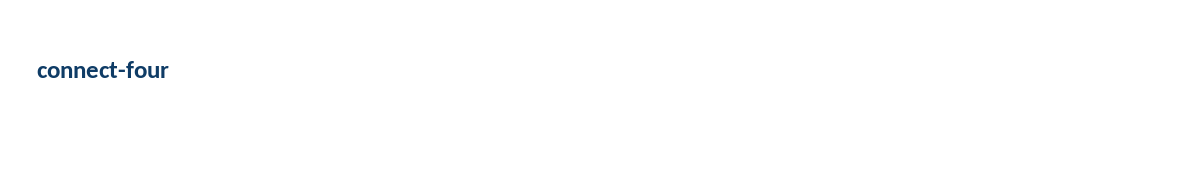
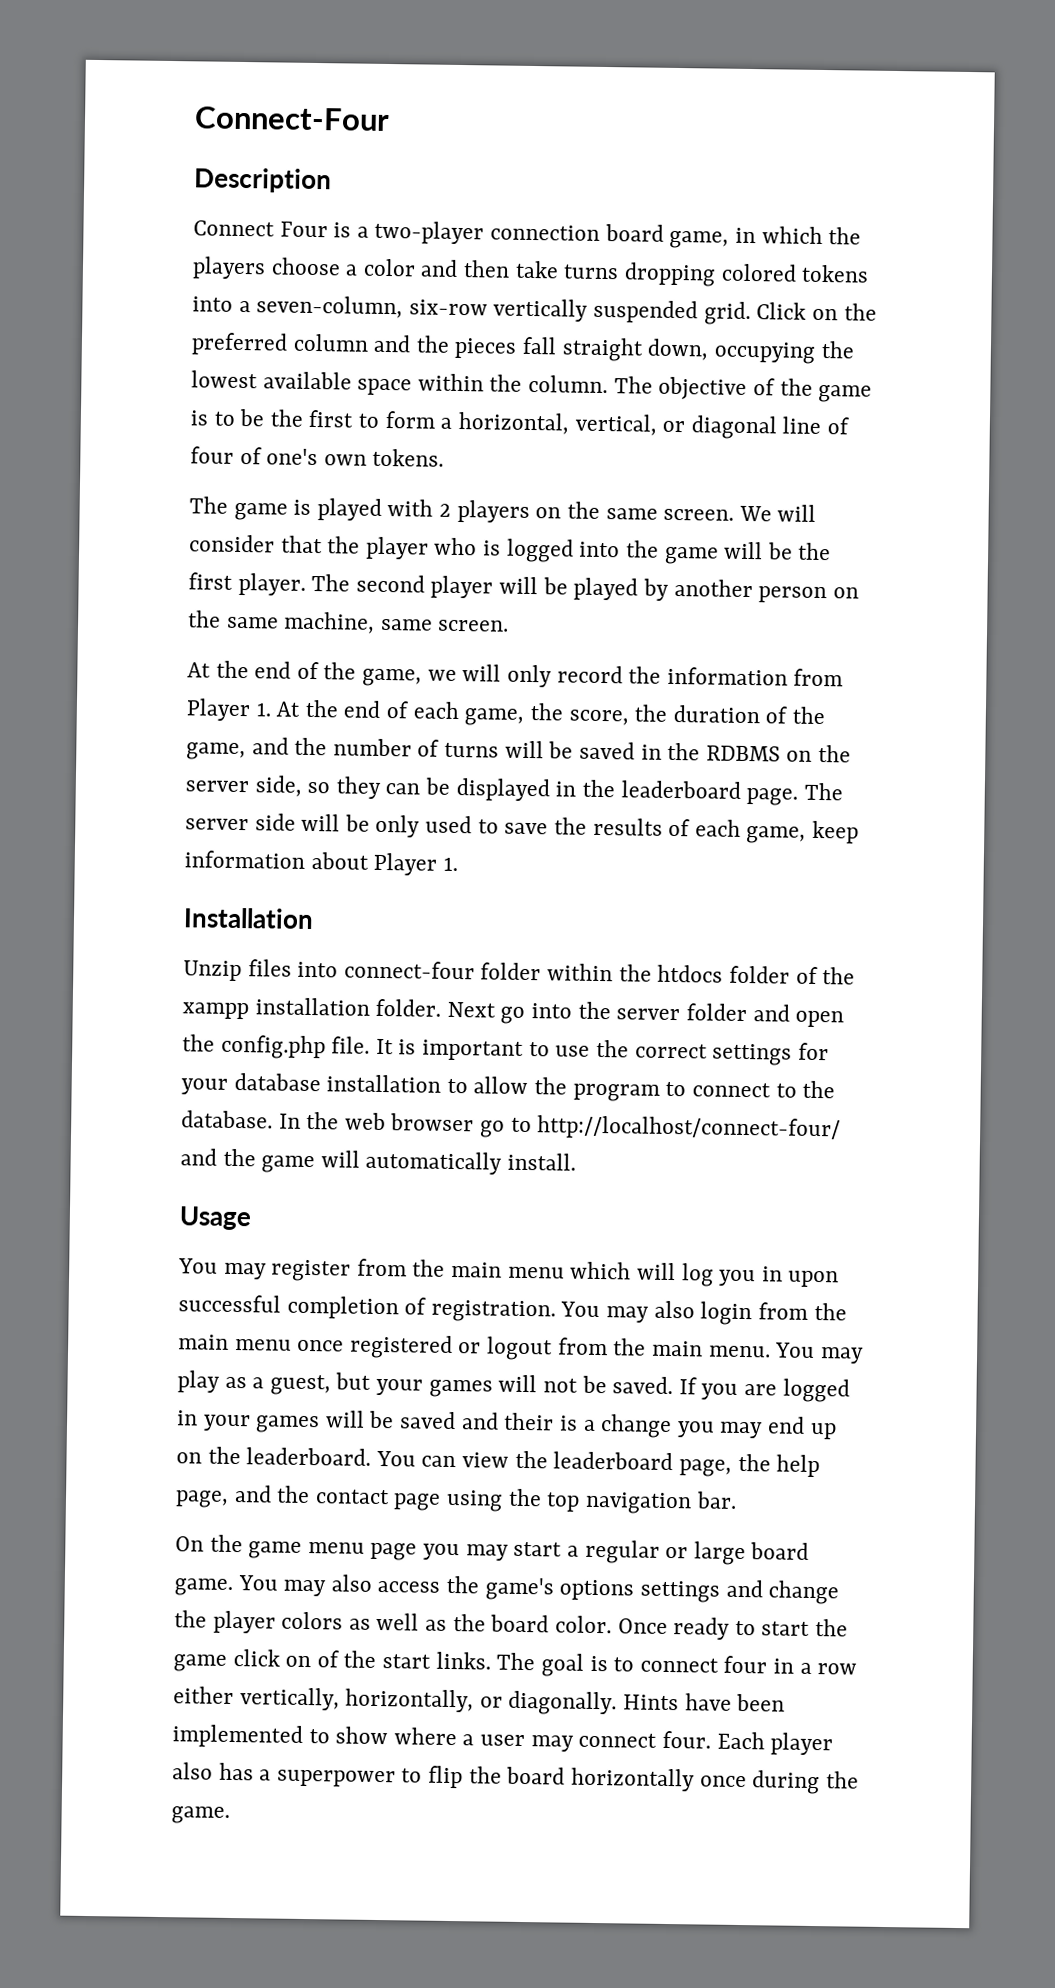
[37,61,169,78] connect-four -> [194,106,390,132] [194,167,332,194] [193,220,862,249] [192,256,870,287] [192,295,877,326] [191,332,855,364] [191,370,873,403] [190,408,849,440] [190,446,445,467] [189,496,817,523] [189,534,832,565] [188,572,859,604] [188,610,510,634] [187,660,844,688] [186,698,825,726] [186,737,851,763] [185,775,843,806] [185,813,859,844] [184,850,458,876] [183,907,314,930] [183,959,856,985] [182,997,845,1028] [182,1034,829,1066] [181,1072,836,1102] [181,1110,842,1142] [180,1148,577,1175] [179,1206,252,1231] [178,1258,840,1288] [178,1294,847,1326] [178,1334,864,1364] [177,1370,850,1403] [177,1410,837,1440] [176,1446,821,1478] [175,1485,737,1515] [175,1534,810,1566] [174,1574,840,1605] [174,1610,848,1640] [173,1649,858,1677] [173,1686,786,1716] [172,1724,834,1756] [172,1762,859,1795] [171,1806,230,1824] Connect-Four // Description // Connect Four is a two-player connection board game, in which the players choose a color and then take turns dropping colored tokens into a seven-column, six-row vertically suspended grid. Click on the preferred column and the pieces fall straight down, occupying the lowest available space within the column. The objective of the game is to be the first to form a horizontal, vertical, or diagonal line of four of one's own tokens. // The game is played with 2 players on the same screen. We will consider that the player who is logged into the game will be the first player. The second player will be played by another person on the same machine, same screen. // At the end of the game, we will only record the information from Player 1. At the end of each game, the score, the duration of the game, and the number of turns will be saved in the RDBMS on the server side, so they can be displayed in the leaderboard page. The server side will be only used to save the results of each game, keep information about Player 1. // Installation // Unzip files into connect-four folder within the htdocs folder of the xampp installation folder. Next go into the server folder and open the config.php file. It is important to use the correct settings for your database installation to allow the program to connect to the database. In the web browser go to http://localhost/connect-four/ and the game will automatically install. // Usage // You may register from the main menu which will log you in upon successful completion of registration. You may also login from the main menu once registered or logout from the main menu. You may play as a guest, but your games will not be saved. If you are logged in your games will be saved and their is a change you may end up on the leaderboard. You can view the leaderboard page, the help page, and the contact page using the top navigation bar. // On the game menu page you may start a regular or large board game. You may also access the game's options settings and change the player colors as well as the board color. Once ready to start the game click on of the start links. The goal is to connect four in a row either vertically, horizontally, or diagonally. Hints have been implemented to show where a user may connect four. Each player also has a superpower to flip the board horizontally once during the game.

